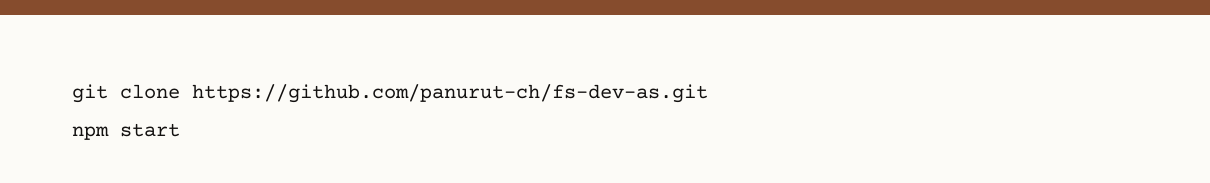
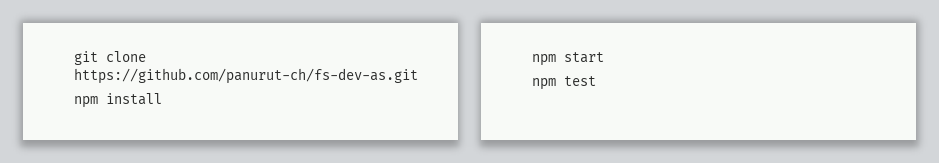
(708, 93) none -> [74,93,162,108] // npm install
(180, 130) none -> [532,76,596,90] // npm test

